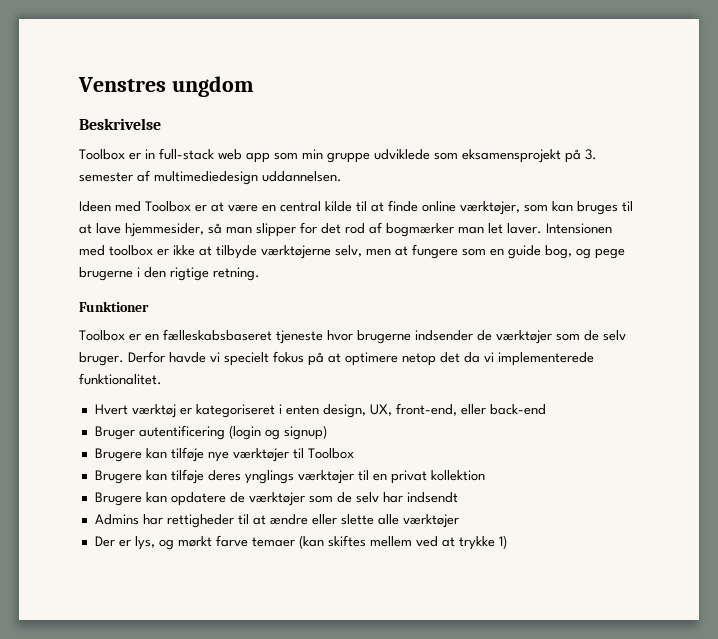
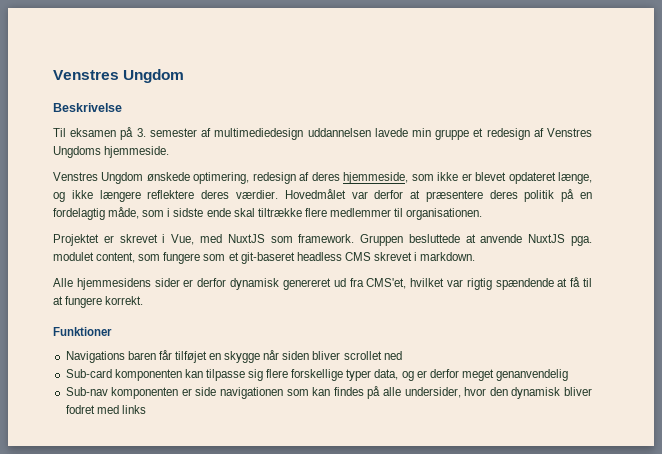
[78,76,254,97] Venstres ungdom -> [53,69,185,83] Venstres Ungdom
[79,148,561,163] Toolbox er in full-stack web app som min gruppe udviklede som eksamensprojekt -> [53,128,117,137] Til eksamen
[262,171,342,182] [79,200,633,215] [79,222,612,237] [79,244,625,259] [79,267,260,281] [79,301,149,312] [79,329,626,344] [79,351,594,366] [79,373,162,385] [94,403,546,418] [94,425,327,440] [94,447,354,462] [94,469,485,484] [94,492,458,506] [94,514,459,528] [94,535,507,550] uddannelsen. // Ideen med Toolbox er at være en central kilde til at finde online værktøjer, som kan bruges til at lave hjemmesider, så man slipper for det rod af bogmærker man let laver. Intensionen med toolbox er ikke at tilbyde værktøjerne selv, men at fungere som en guide bog, og pege brugerne i den rigtige retning. // Funktioner // Toolbox er en fælleskabsbaseret tjeneste hvor brugerne indsender de værktøjer som de selv bruger. Derfor havde vi specielt fokus på at optimere netop det da vi implementerede funktionalitet. // Hvert værktøj er kategoriseret i enten design, UX, front-end, eller back-end // Bruger autentificering (login og signup) // Brugere kan tilføje nye værktøjer til Toolbox // Brugere kan tilføje deres ynglings værktøjer til en privat kollektion // Brugere kan opdatere de værktøjer som de selv har indsendt // Admins har rettigheder til at ændre eller slette alle værktøjer // Der er lys, og mørkt farve temaer (kan skiftes mellem ved at trykke 1) -> [307,128,592,140] [53,146,170,158] [53,172,592,184] [53,189,592,202] [53,207,483,220] [53,234,592,246] [53,252,476,264] [53,277,592,290] [53,296,144,308] [53,327,112,336] [65,350,402,363] [65,369,569,381] [65,386,593,399] [65,405,146,414] uddannelsen lavede min gruppe et redesign af Venstres Ungdoms hjemmeside. // Venstres Ungdom ønskede optimering, redesign af deres hjemmeside, som ikke er blevet opdateret længe, og ikke længere reflektere deres værdier. Hovedmålet var derfor at præsentere deres politik på en fordelagtig måde, som i sidste ende skal tiltrække flere medlemmer til organisationen. // Projektet er skrevet i Vue, med NuxtJS som framework. Gruppen besluttede at anvende NuxtJS pga. modulet content, som fungere som et git-baseret headless CMS skrevet i markdown. // Alle hjemmesidens sider er derfor dynamisk genereret ud fra CMS'et, hvilket var rigtig spændende at få til at fungere korrekt. // Funktioner // Navigations baren får tilføjet en skygge når siden bliver scrollet ned // Sub-card komponenten kan tilpasse sig flere forskellige typer data, og er derfor meget genanvendelig // Sub-nav komponenten er side navigationen som kan findes på alle undersider, hvor den dynamisk bliver fodret med links

